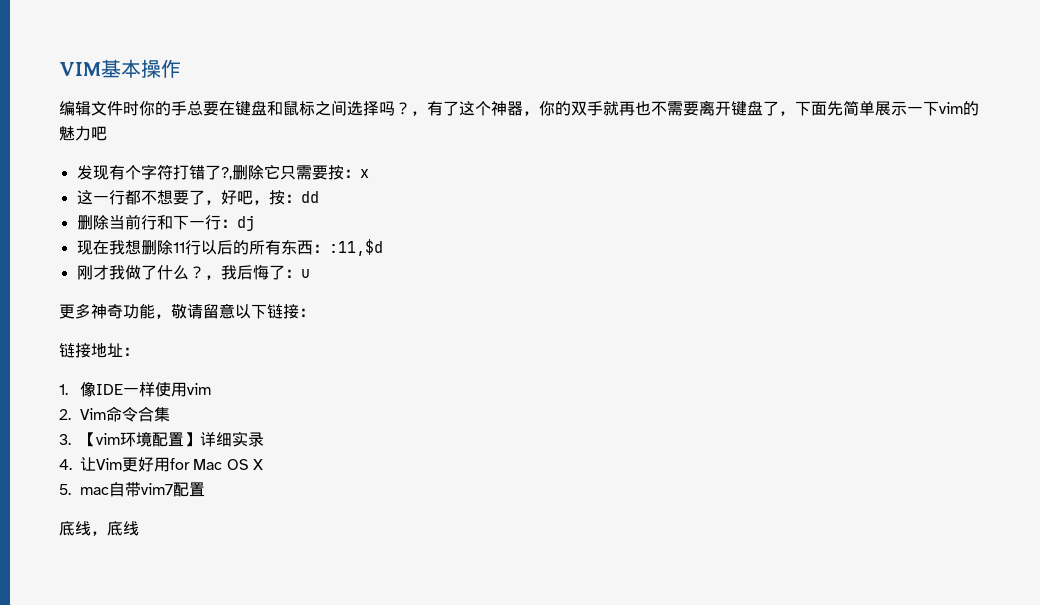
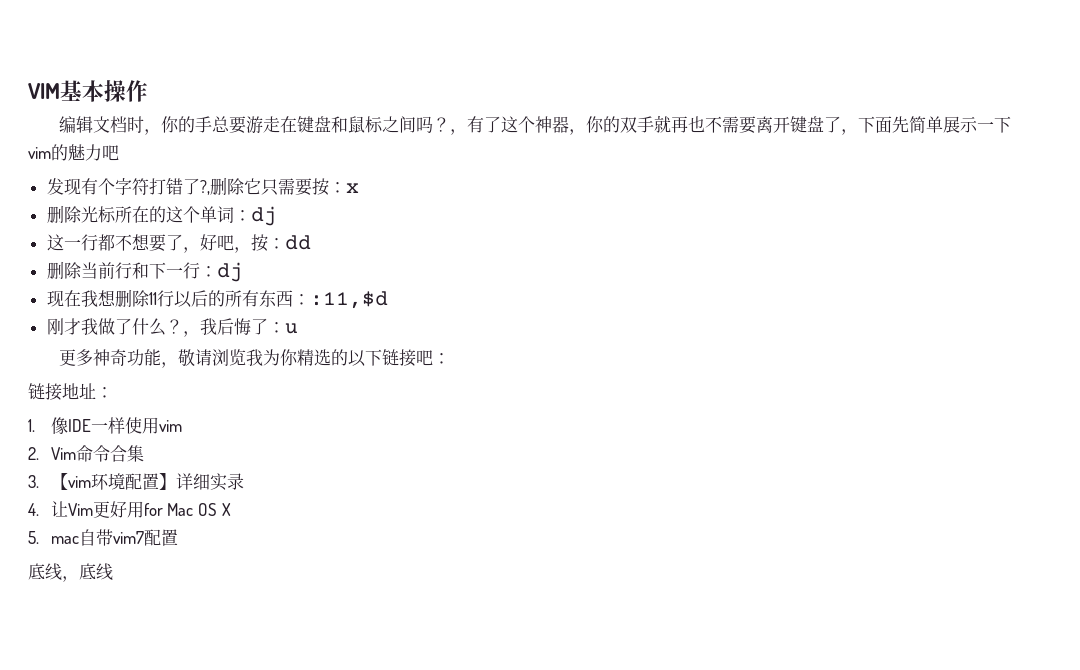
[107,101,139,116] 件时 -> [109,116,161,135] 档时，
(219, 108) none -> [245,116,280,134] 游走
[347,101,379,116] 选择 -> (416, 124) none
(369, 173) none -> [46,205,277,226] // 删除光标所在的这个单词：dj
[203,303,235,319] 留意 -> [211,349,348,366] 浏览我为你精选的
(299, 311) none -> [415,350,433,366] 吧

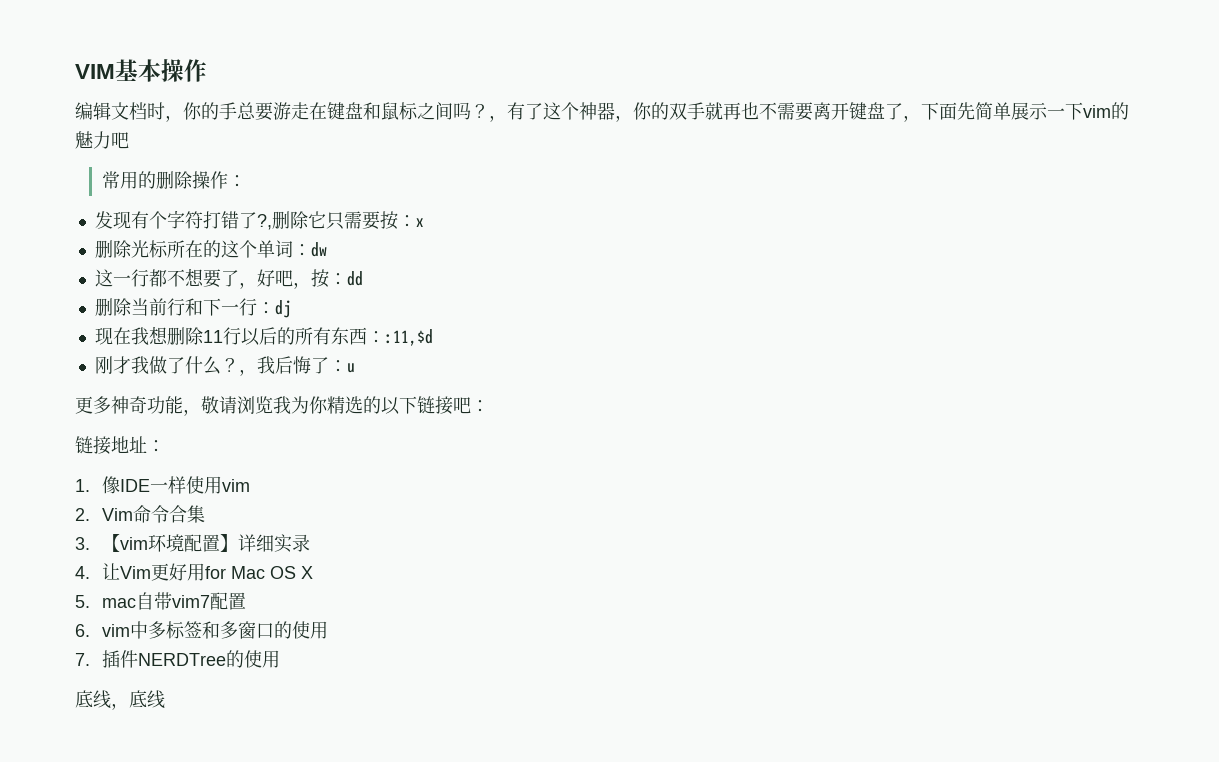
(119, 153) none -> [101,171,246,189] // 常用的删除操作：
[250,206,277,226] dj -> [310,242,327,257] dw
(178, 537) none -> [75,621,328,639] [75,650,280,668] // 6. vim中多标签和多窗口的使用 // 7.插件NERDTree的使用

